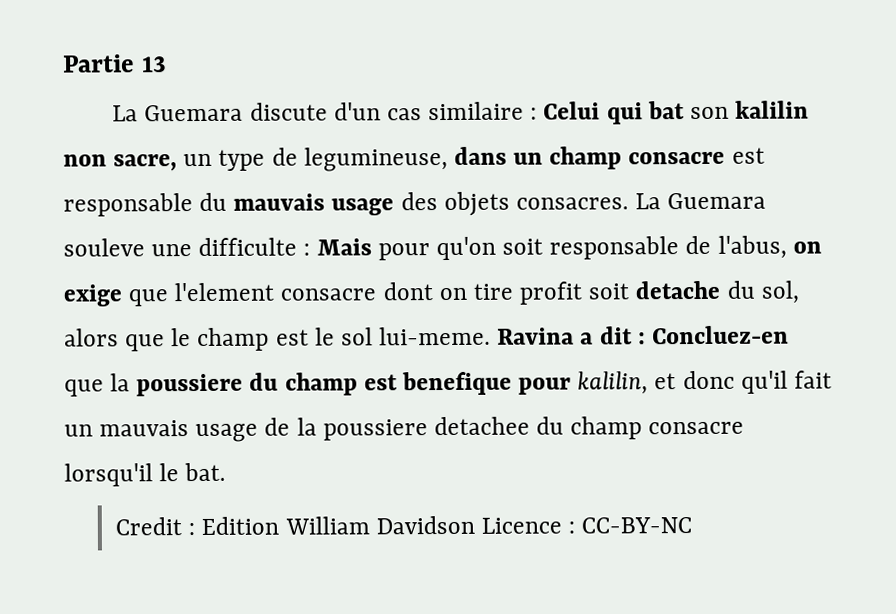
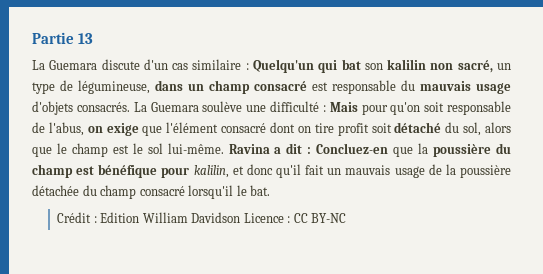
[543,101,601,120] Celui -> [252,59,314,73] Quelqu'un
[113,154,178,172] sacre, -> [457,60,493,73] sacré,
[303,147,448,172] legumineuse, -> [78,80,150,94] légumineuse,
[628,151,726,165] consacre -> [254,81,307,91] consacré
[400,191,767,217] [63,237,298,257] des objets consacres. La Guemara souleve une difficulte -> [32,101,319,115] d'objets consacrés. La Guemara soulève une difficulté
[174,282,377,302] l'element consacre -> [166,122,267,133] l'élément consacré
[635,280,721,300] detache -> [394,122,442,133] détaché
[379,326,492,346] lui-meme. -> [167,143,224,154] lui-même.
[136,373,244,397] poussiere -> [433,144,492,157] poussière
[401,371,512,396] benefique -> [98,164,158,178] bénéfique
[322,416,745,441] poussiere detachee du champ consacre -> [460,165,512,178] [32,185,185,199] poussière détachée du champ consacré
[115,517,183,536] Credit -> [57,212,92,223] Crédit
[581,517,693,534] CC-BY-NC -> [293,213,347,223] CC BY-NC

